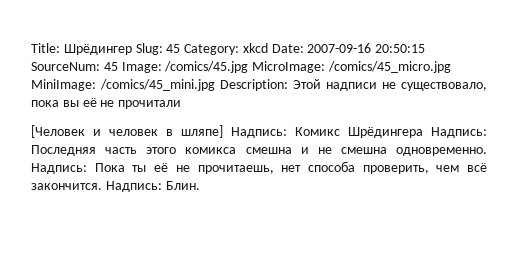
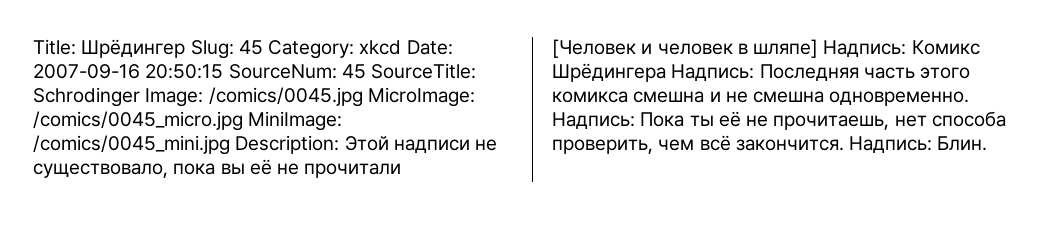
[121,61,451,73] [31,79,215,91] Image: /comics/45.jpg MicroImage: /comics/45_micro.jpg MiniImage: /comics/45_mini.jpg -> [371,63,477,79] [33,87,475,107] [33,111,343,131] [33,135,230,155] SourceTitle: Schrodinger Image: /comics/0045.jpg MicroImage: /comics/0045_micro.jpg MiniImage: /comics/0045_mini.jpg

